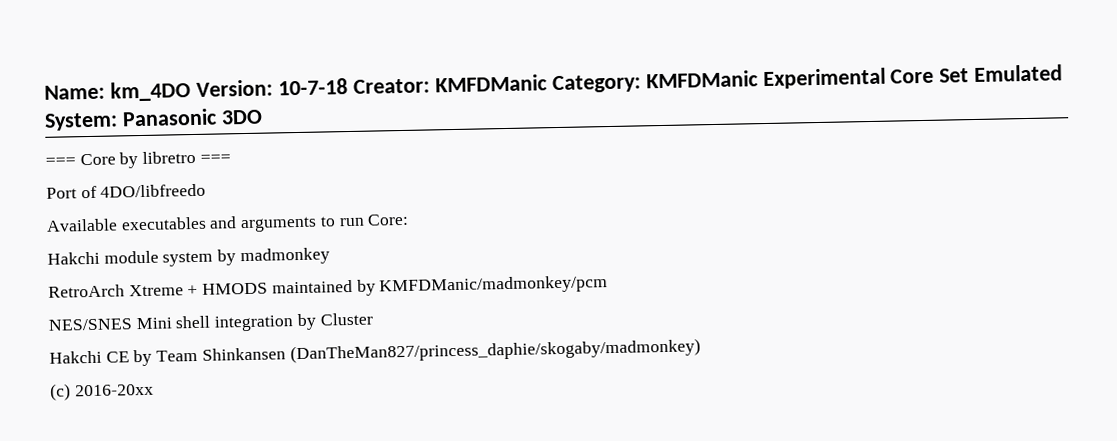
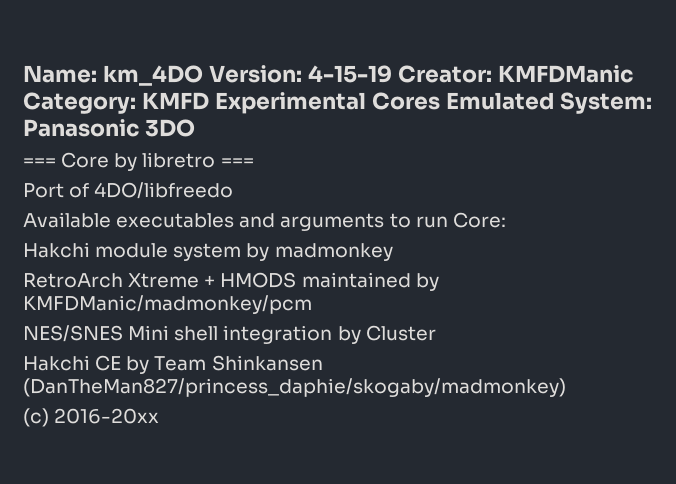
[277,78,348,96] 10-7-18 -> [307,65,392,83] 4-15-19
[645,67,970,90] KMFDManic Experimental Core Set -> [141,92,440,114] KMFD Experimental Cores

